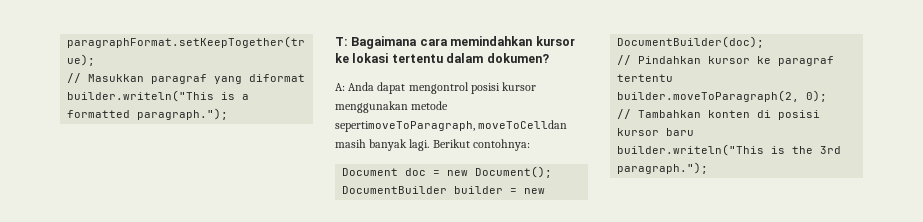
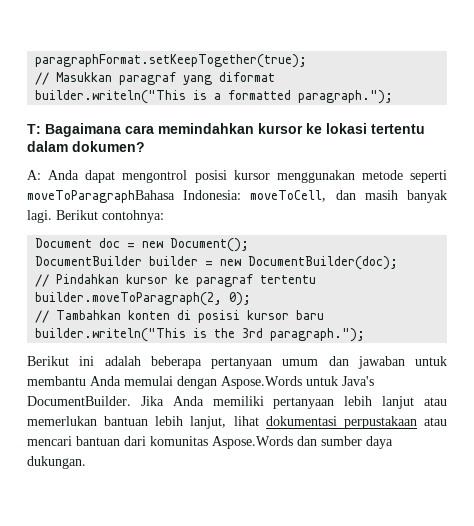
[335,120,568,132] sepertimoveToParagraph, moveToCelldan -> [410,170,447,183] [27,190,356,203] seperti moveToParagraphBahasa Indonesia: moveToCell, dan
(709, 168) none -> [27,356,447,369] [27,376,374,389] [27,396,447,409] [27,416,447,429] [27,436,393,449] [27,456,86,469] // Berikut ini adalah beberapa pertanyaan umum dan jawaban untuk membantu Anda memulai dengan Aspose.Words untuk Java's DocumentBuilder. Jika Anda memiliki pertanyaan lebih lanjut atau memerlukan bantuan lebih lanjut, lihat dokumentasi perpustakaan atau mencari bantuan dari komunitas Aspose.Words dan sumber daya dukungan.

